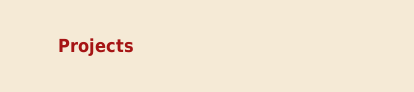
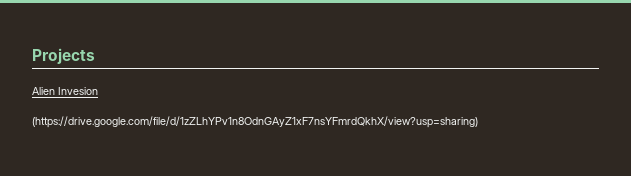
(134, 47) none -> [32,87,98,95] [32,116,478,128] // Alien Invesion // (https://drive.google.com/file/d/1zZLhYPv1n8OdnGAyZ1xF7nsYFmrdQkhX/view?usp=sharing)

